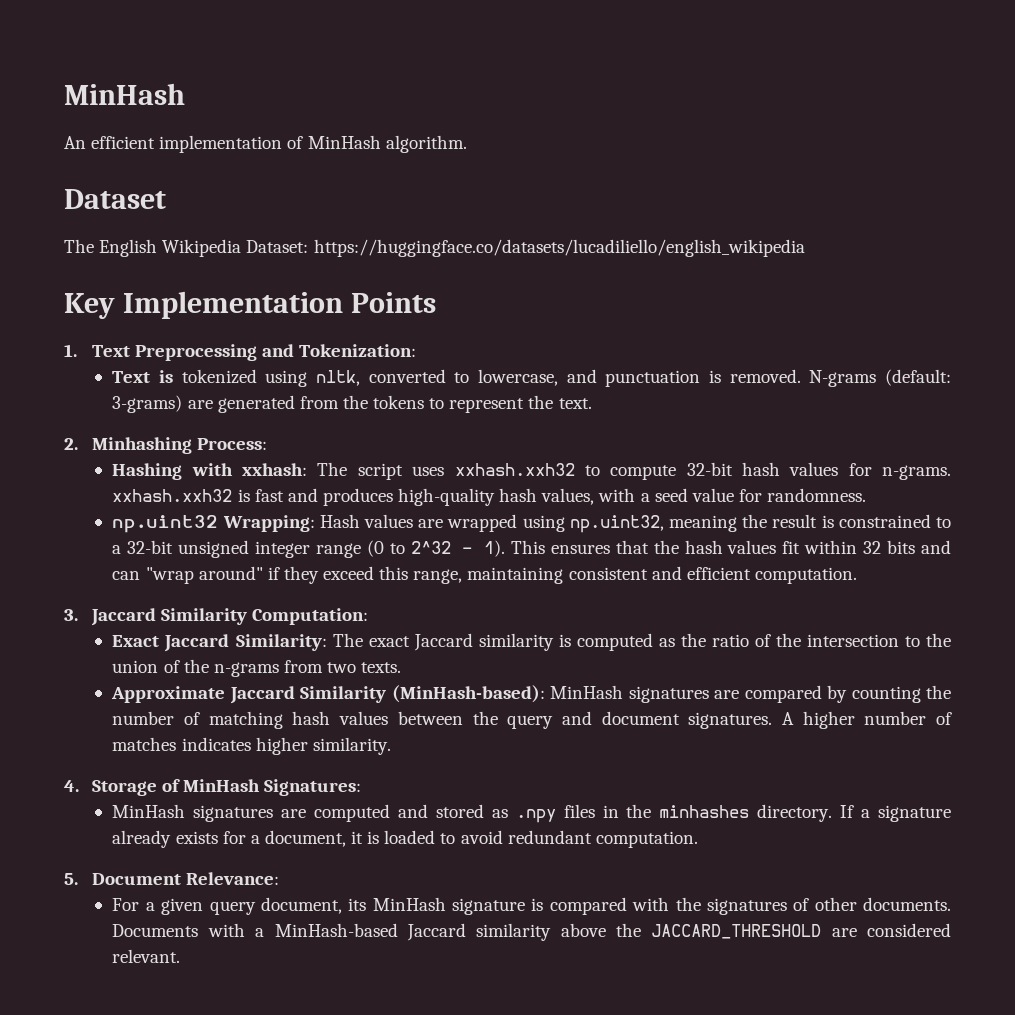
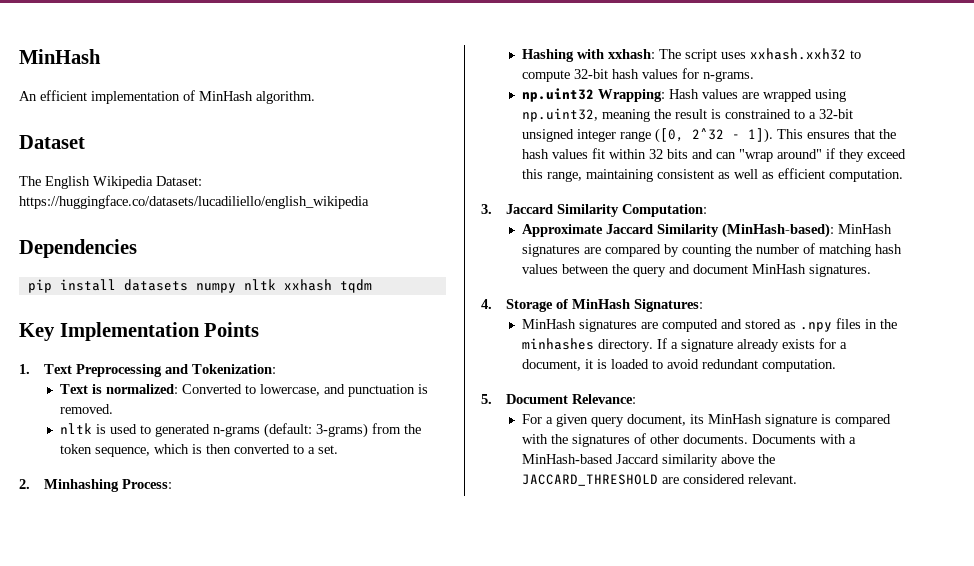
(805, 248) none -> [19,239,137,258] [27,279,372,293] // Dependencies // pip install datasets numpy nltk xxhash tqdm
[181,369,446,387] tokenized using nltk, converted -> [106,384,243,394] normalized: Converted
[809,369,951,387] [112,395,592,413] N-grams (default: 3-grams) are generated from the tokens to represent the text. -> [60,423,422,438] [60,444,339,457] // nltk is used to generated n-grams (default: 3-grams) from the token sequence, which is then converted to a set.
[112,488,867,506] xxhash.xxh32 is fast and produces high-quality hash values, with a seed value for randomness. -> (755, 76) none
[367,540,405,557] (0 to -> [655,128,685,143] ([0,
[483,540,505,557] 1). -> [748,128,774,143] 1]).
[651,566,682,580] and -> [718,169,775,179] as well as
[112,633,952,652] [112,659,402,677] // Exact Jaccard Similarity: The exact Jaccard similarity is computed as the ratio of the intersection to the union of the n-grams from two texts. -> (708, 210) none
(680, 718) none -> [752,264,807,274] MinHash
[781,711,953,729] [112,737,391,755] A higher number of matches indicates higher similarity. -> (872, 270) none

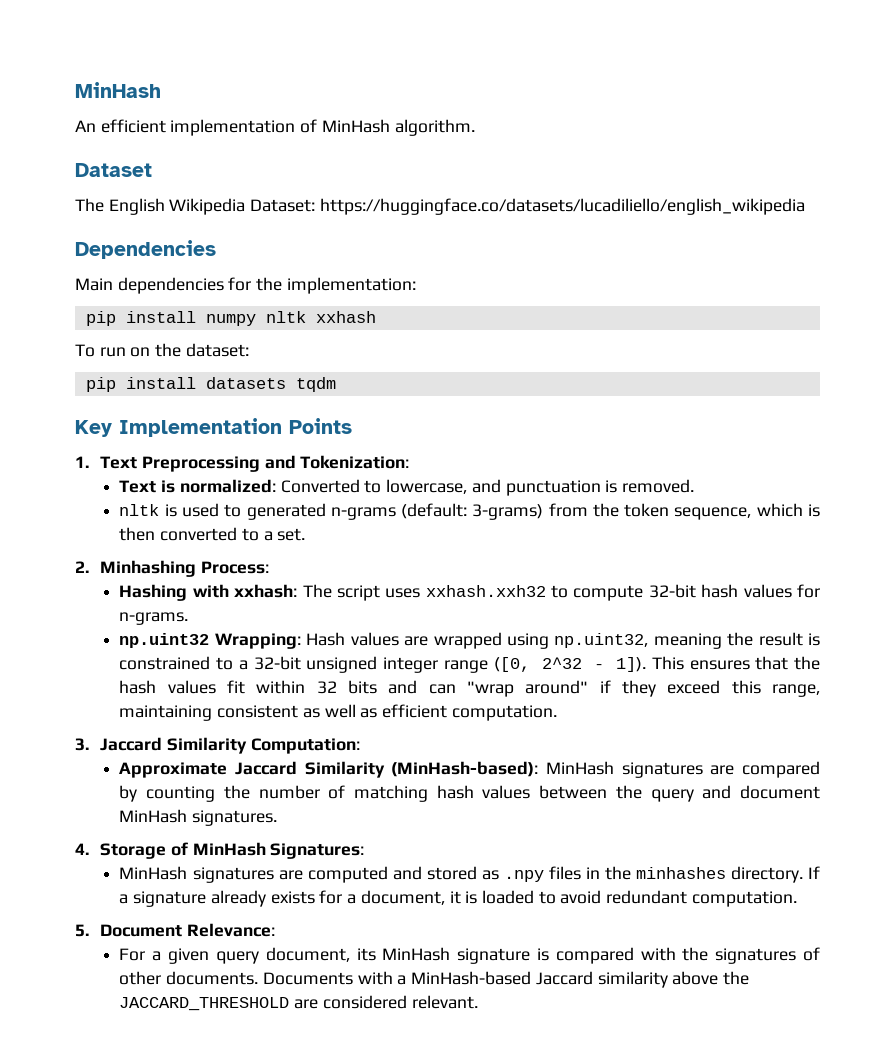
(137, 248) none -> [75,277,416,294] [85,311,376,326] [75,343,249,357] // Main dependencies for the implementation: // pip install numpy nltk xxhash // To run on the dataset:
[195,279,332,293] numpy nltk xxhash -> (286, 383) none

